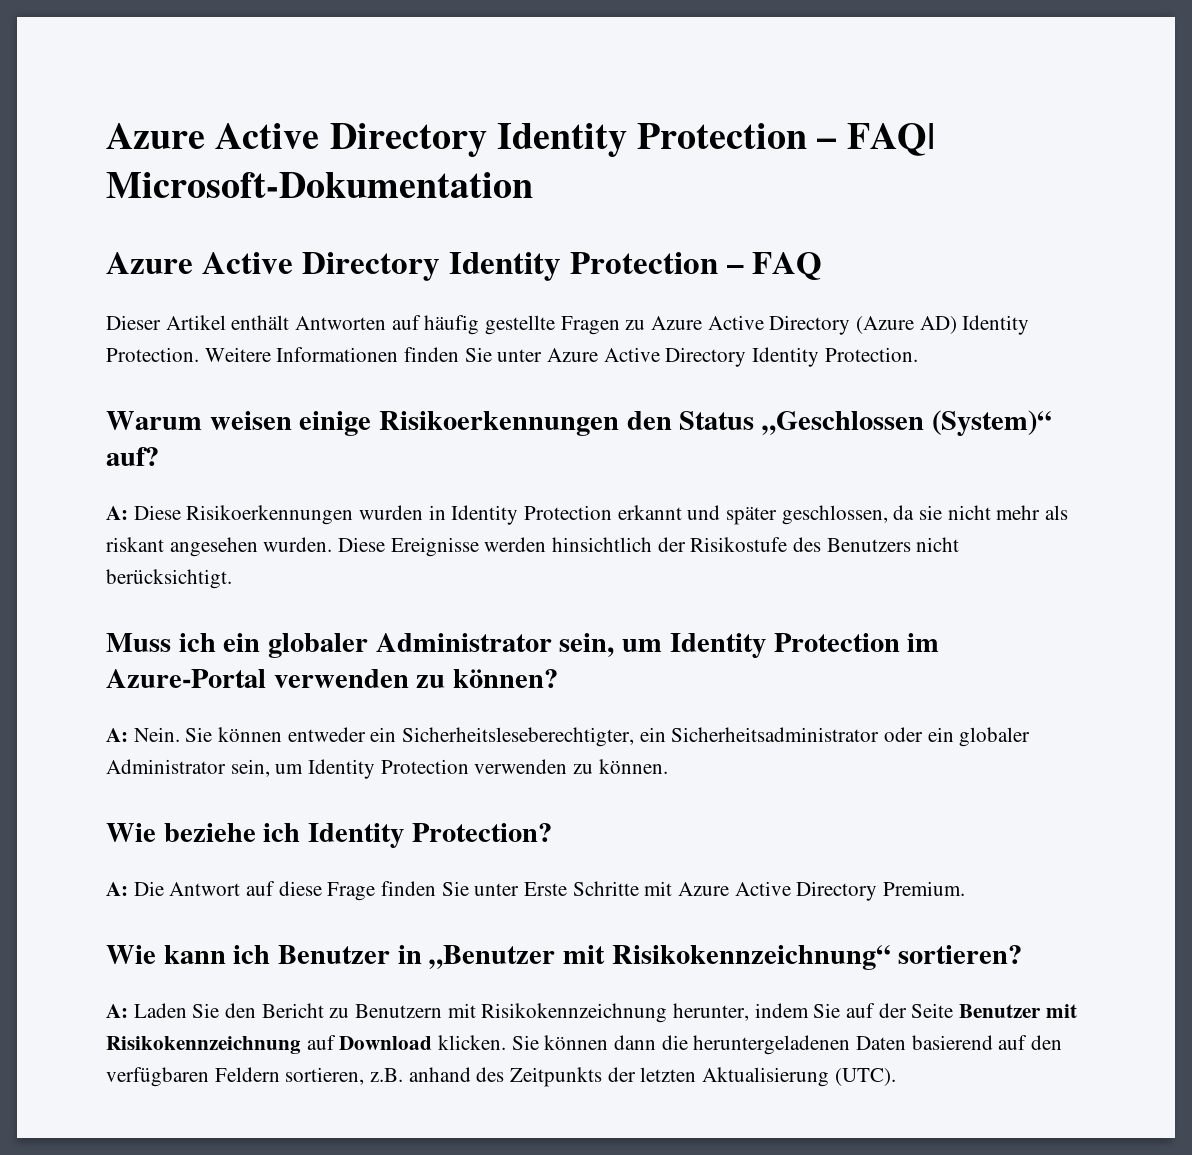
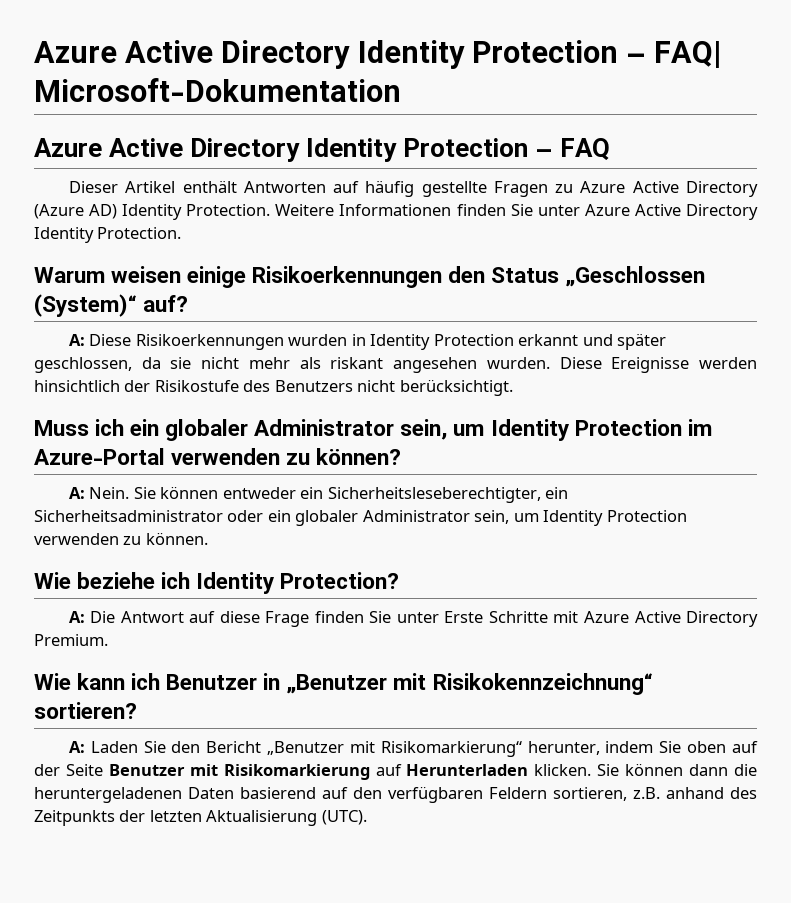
[329,1003,668,1023] zu Benutzern mit Risikokennzeichnung -> [267,741,522,757] „Benutzer mit Risikomarkierung“
(841, 1010) none -> [687,741,727,753] oben
[106,1035,433,1054] Risikokennzeichnung auf Download -> [223,764,529,780] Risikomarkierung auf Herunterladen

